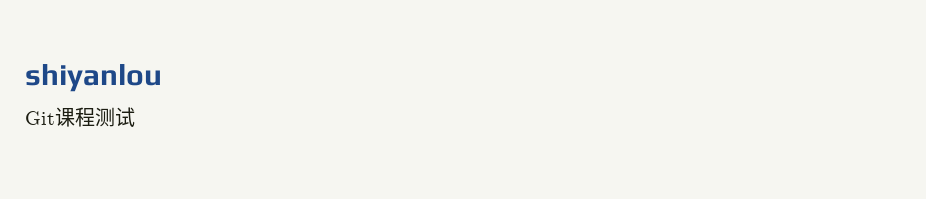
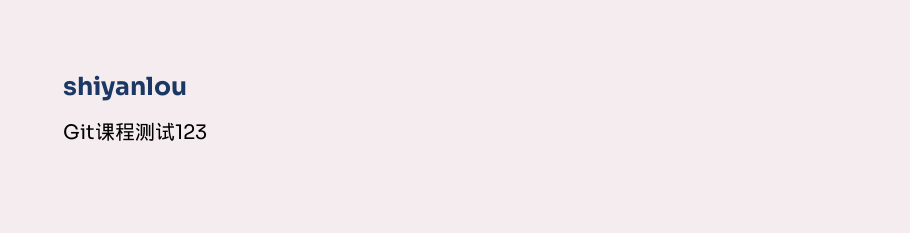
(135, 117) none -> [175,124,207,140] 123

